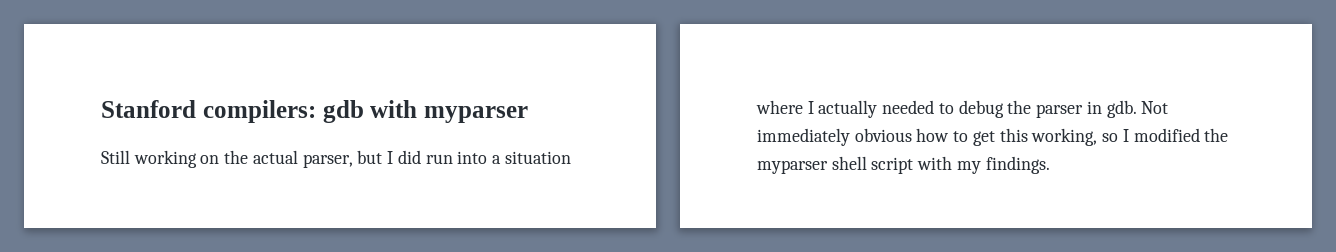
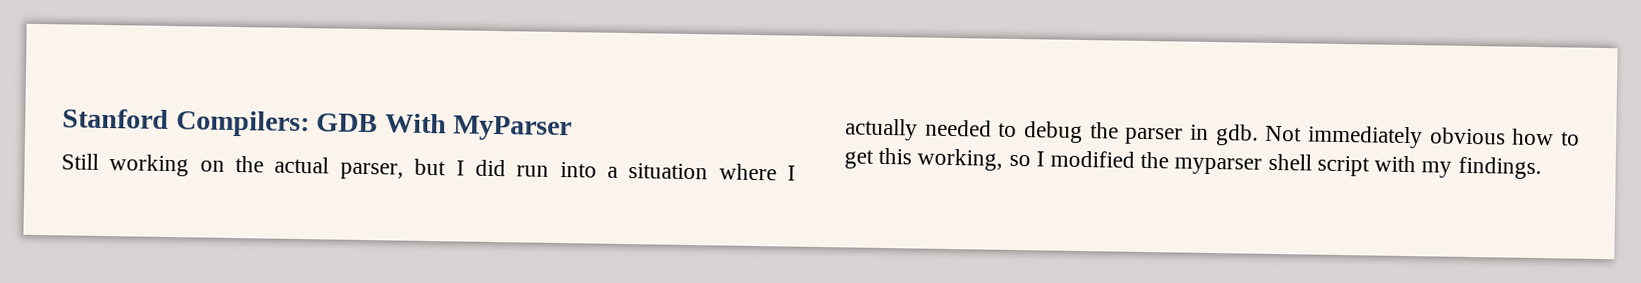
[202,100,528,123] compilers: gdb with myparser -> [175,110,573,142] Compilers: GDB With MyParser

